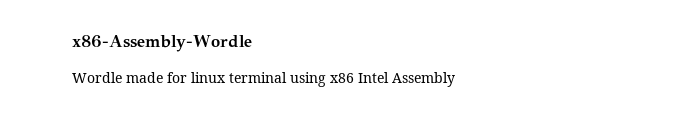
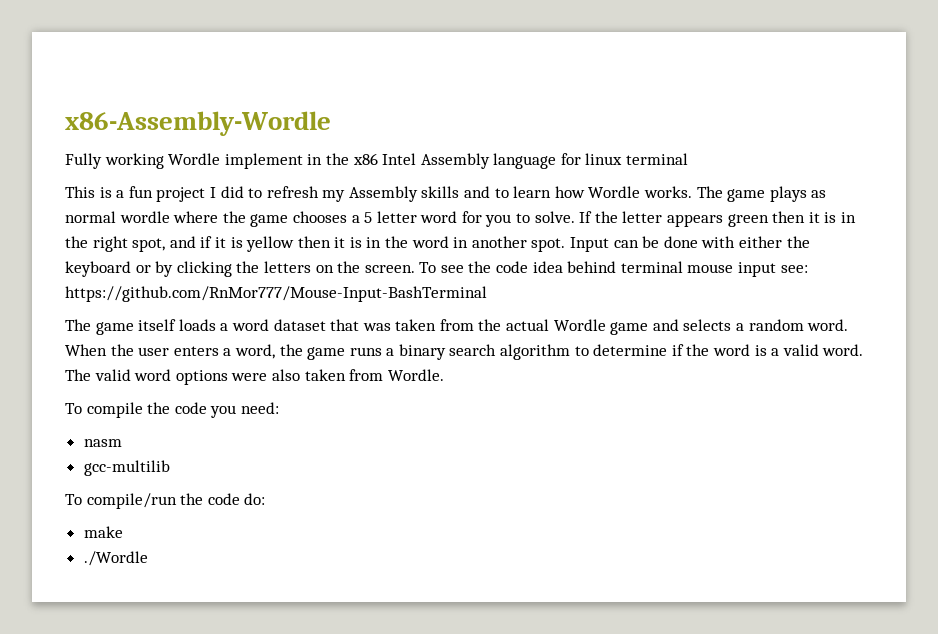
[72,72,455,87] Wordle made for linux terminal using x86 Intel Assembly -> [65,153,689,169] [65,186,827,202] [65,211,856,227] [65,236,810,252] [65,261,808,277] [65,286,487,302] [65,319,849,335] [65,344,864,360] [65,369,444,385] [65,402,279,418] [83,439,122,447] [83,460,170,476] [65,493,266,509] [83,526,123,538] [83,551,148,566] Fully working Wordle implement in the x86 Intel Assembly language for linux terminal // This is a fun project I did to refresh my Assembly skills and to learn how Wordle works. The game plays as normal wordle where the game chooses a 5 letter word for you to solve. If the letter appears green then it is in the right spot, and if it is yellow then it is in the word in another spot. Input can be done with either the keyboard or by clicking the letters on the screen. To see the code idea behind terminal mouse input see: https://github.com/RnMor777/Mouse-Input-BashTerminal // The game itself loads a word dataset that was taken from the actual Wordle game and selects a random word. When the user enters a word, the game runs a binary search algorithm to determine if the word is a valid word. The valid word options were also taken from Wordle. // To compile the code you need: // nasm // gcc-multilib // To compile/run the code do: // make // ./Wordle

